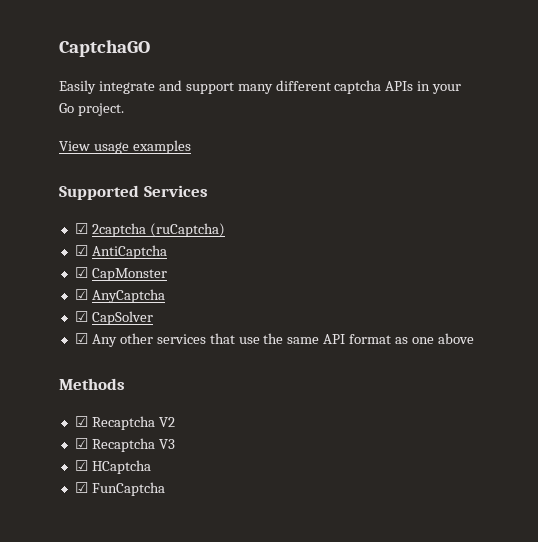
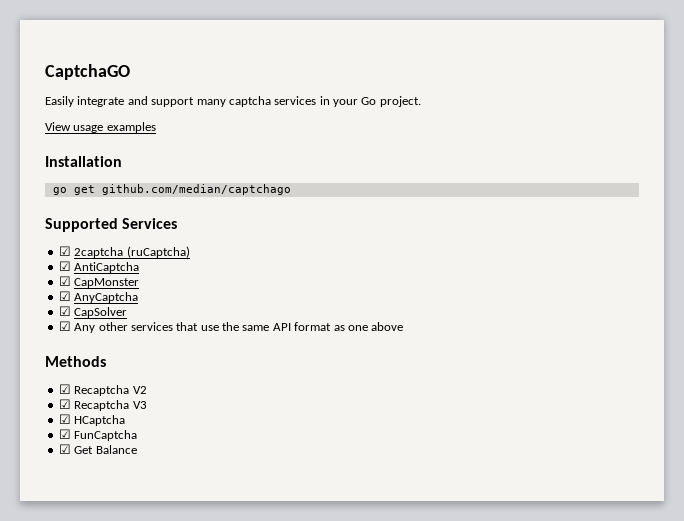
[275,80,414,94] different captcha APIs -> [228,96,317,107] captcha services
(191, 147) none -> [45,156,122,167] [52,184,291,195] // Installation // go get github.com/median/captchago
(165, 489) none -> [58,444,137,454] // ☑ Get Balance

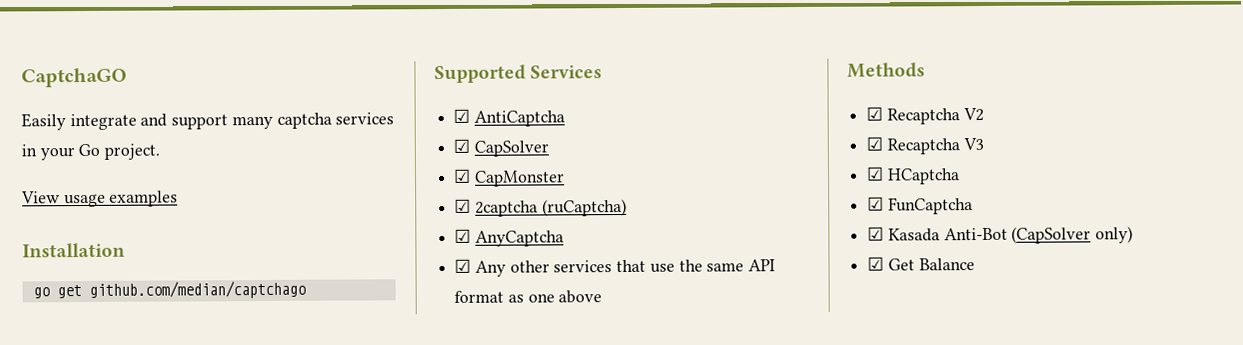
[74,246,190,258] [58,261,140,273] 2captcha (ruCaptcha) // ☑ AntiCaptcha -> [473,110,565,127] [453,138,549,157] AntiCaptcha // ☑ CapSolver
[74,292,139,303] [58,306,128,318] AnyCaptcha // ☑ CapSolver -> [474,198,627,217] [454,228,564,247] 2captcha (ruCaptcha) // ☑ AnyCaptcha
(138, 435) none -> [867,226,1134,244] // ☑ Kasada Anti-Bot (CapSolver only)

